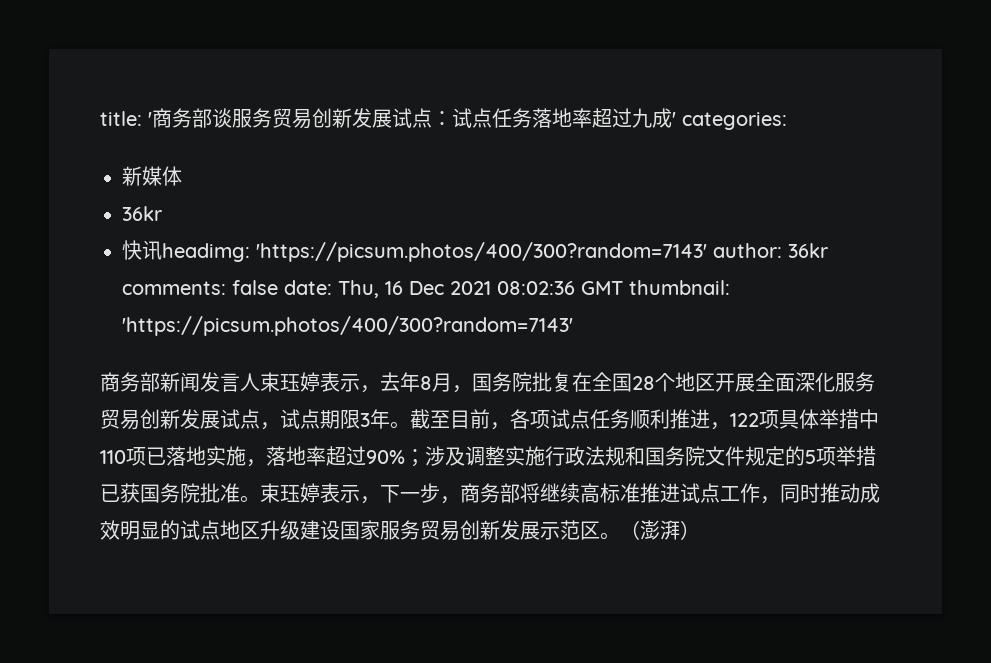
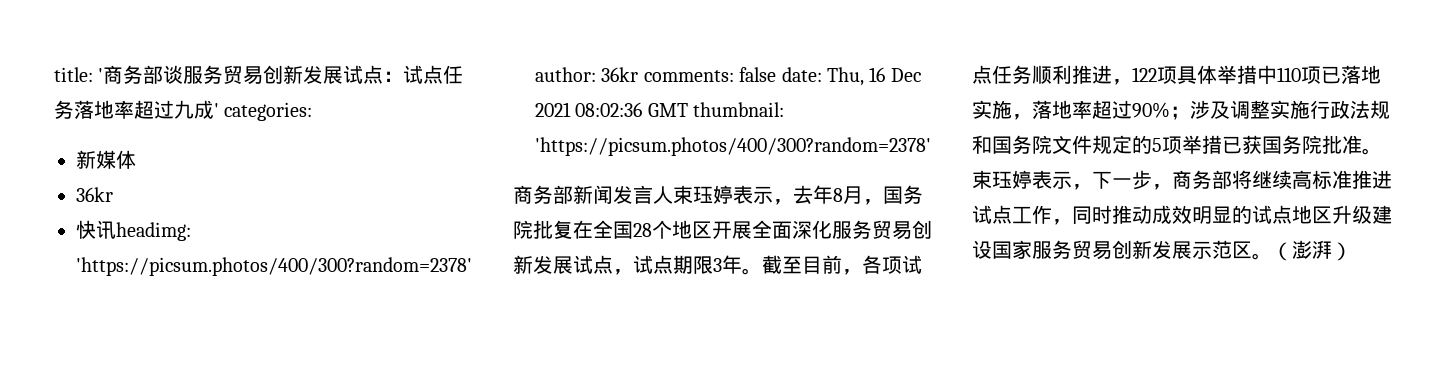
[256,242,707,262] 'https://picsum.photos/400/300?random=7143' -> [76,257,472,276] 'https://picsum.photos/400/300?random=2378'
[122,316,573,336] 'https://picsum.photos/400/300?random=7143' -> [535,137,931,156] 'https://picsum.photos/400/300?random=2378'

